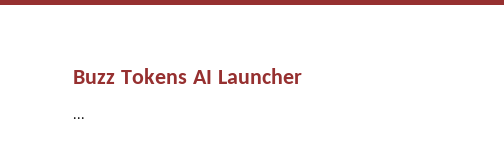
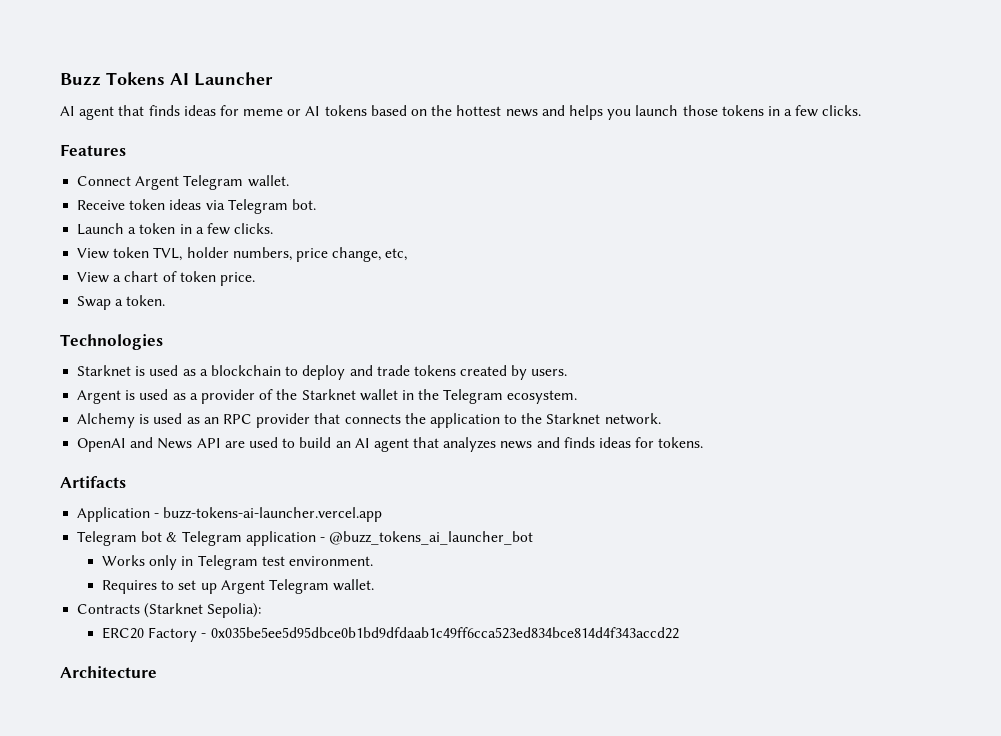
[73,117,85,119] ... -> [60,105,862,120] [60,144,126,156] [77,175,289,190] [77,199,316,214] [77,223,274,235] [77,247,408,262] [77,271,255,286] [77,295,166,310] [60,334,163,350] [77,365,568,380] [77,389,578,404] [77,413,661,428] [77,437,704,452] [60,476,126,488] [77,507,383,522] [77,531,534,546] [102,555,373,570] [102,579,375,594] [77,603,262,618] [102,627,679,642] [60,666,157,678] AI agent that finds ideas for meme or AI tokens based on the hottest news and helps you launch those tokens in a few clicks. // Features // Connect Argent Telegram wallet. // Receive token ideas via Telegram bot. // Launch a token in a few clicks. // View token TVL, holder numbers, price change, etc, // View a chart of token price. // Swap a token. // Technologies // Starknet is used as a blockchain to deploy and trade tokens created by users. // Argent is used as a provider of the Starknet wallet in the Telegram ecosystem. // Alchemy is used as an RPC provider that connects the application to the Starknet network. // OpenAI and News API are used to build an AI agent that analyzes news and finds ideas for tokens. // Artifacts // Application - buzz-tokens-ai-launcher.vercel.app // Telegram bot & Telegram application - @buzz_tokens_ai_launcher_bot // Works only in Telegram test environment. // Requires to set up Argent Telegram wallet. // Contracts (Starknet Sepolia): // ERC20 Factory - 0x035be5ee5d95dbce0b1bd9dfdaab1c49ff6cca523ed834bce814d4f343accd22 // Architecture

